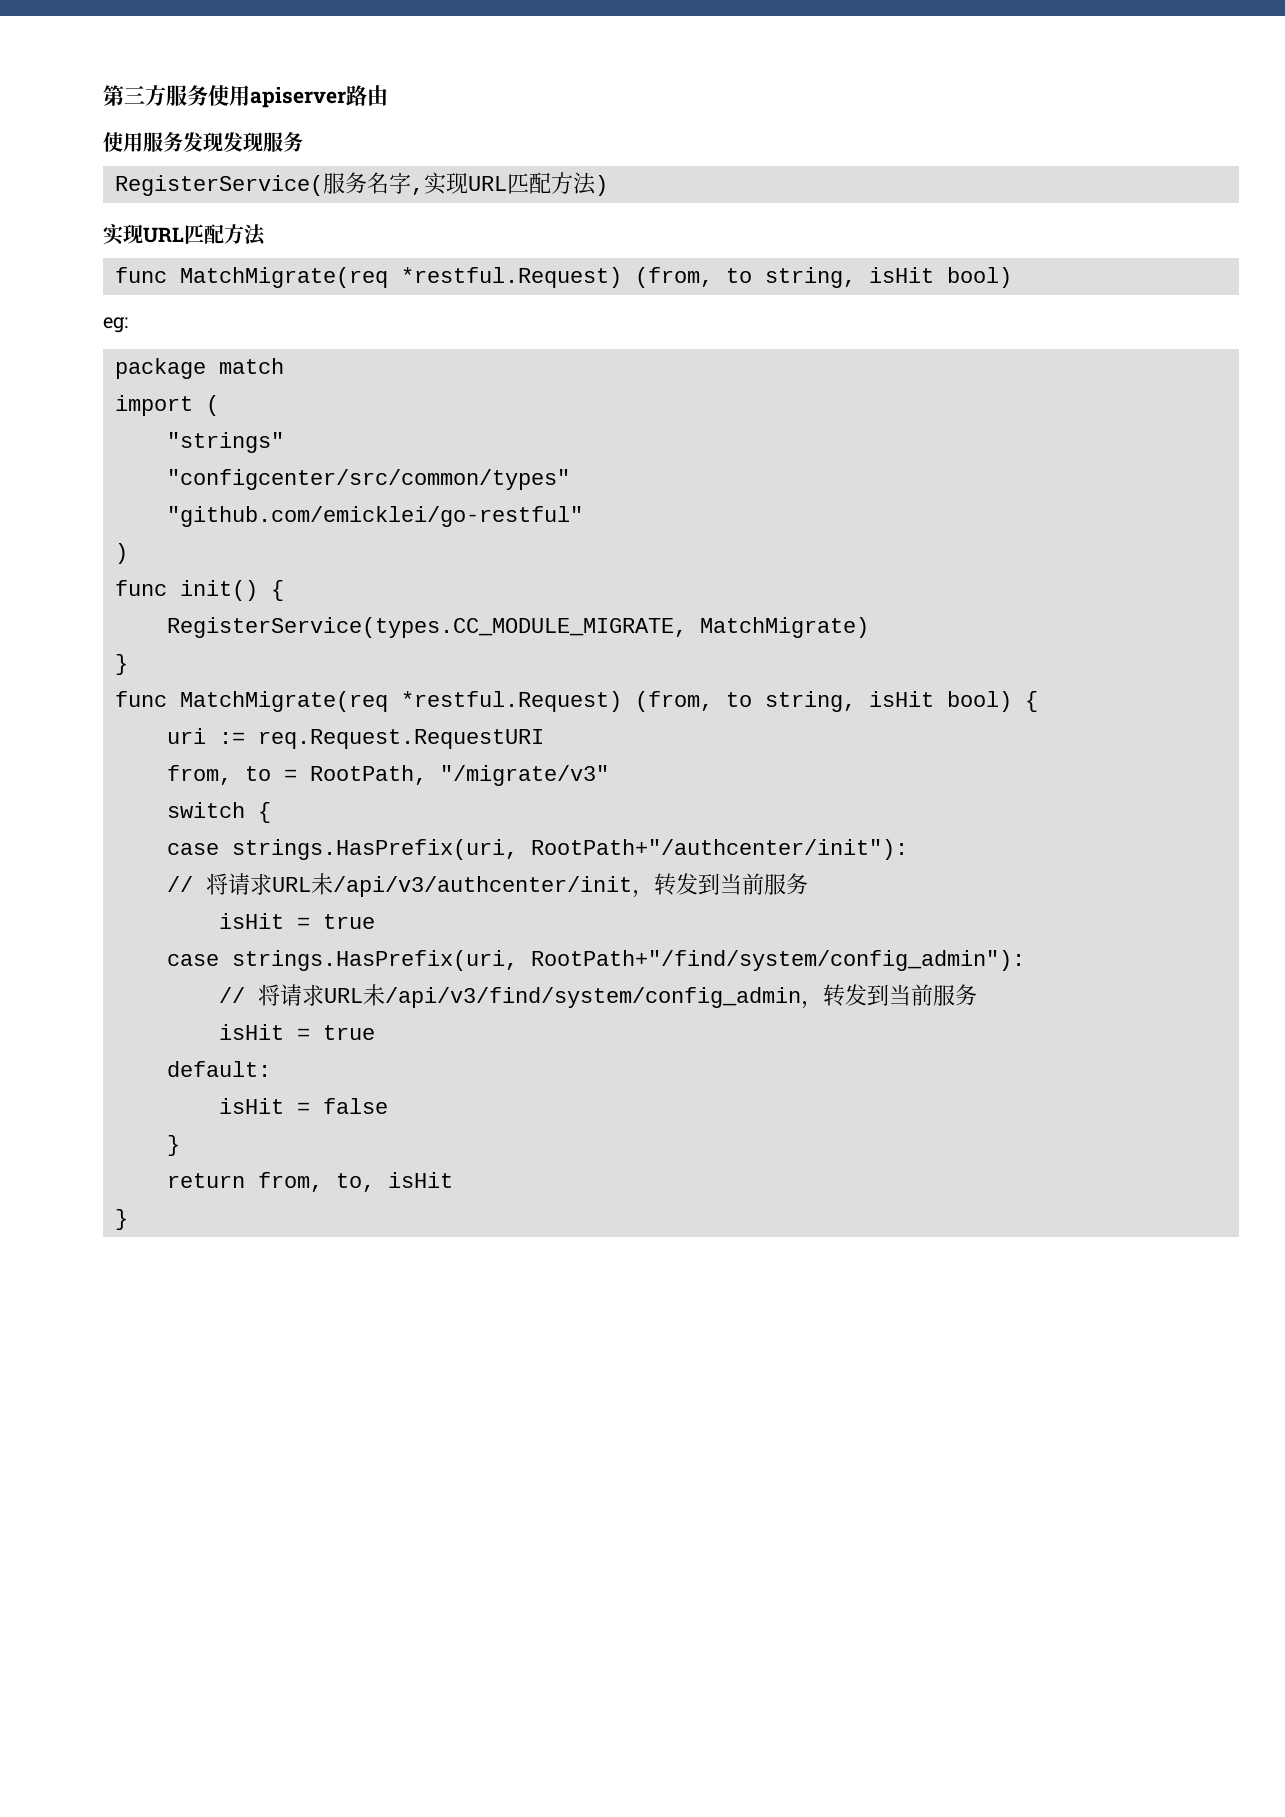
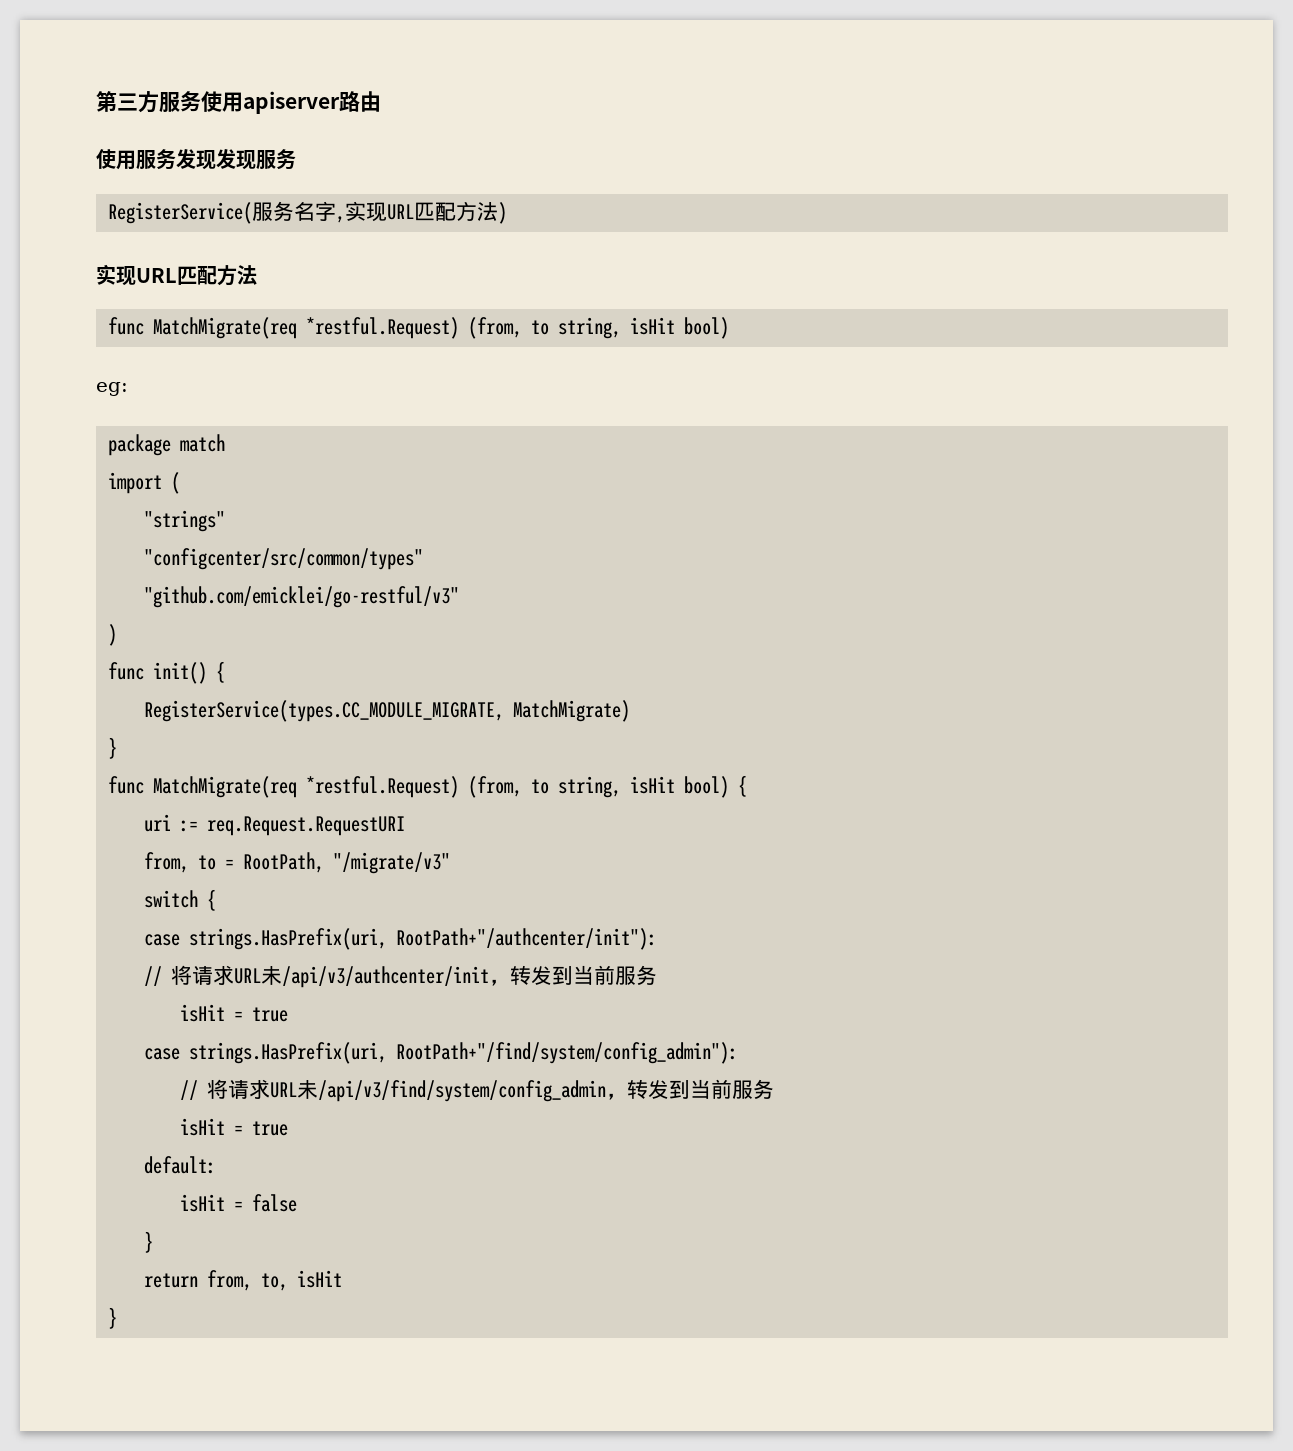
[167,506,583,527] "github.com/emicklei/go-restful" -> [144,586,459,608] "github.com/emicklei/go-restful/v3"

